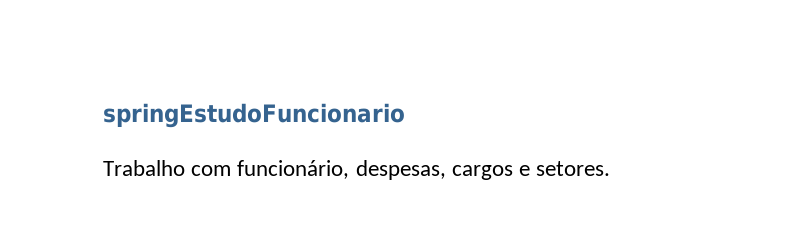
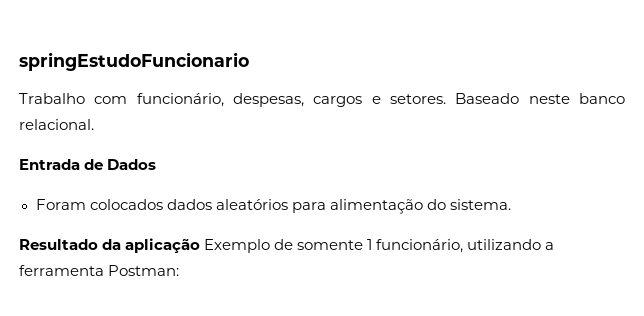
(611, 168) none -> [455,93,626,104] [19,119,94,130] [19,159,157,170] [35,199,511,214] [19,238,555,254] [19,265,180,276] Baseado neste banco relacional. // Entrada de Dados // Foram colocados dados aleatórios para alimentação do sistema. // Resultado da aplicação Exemplo de somente 1 funcionário, utilizando a ferramenta Postman:

